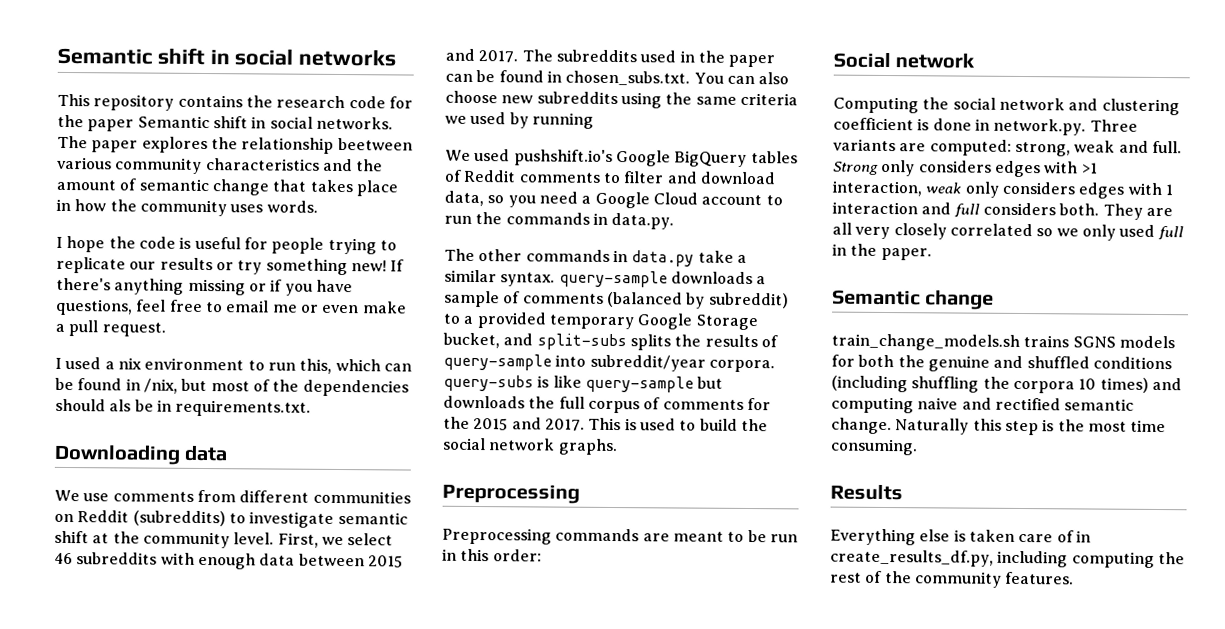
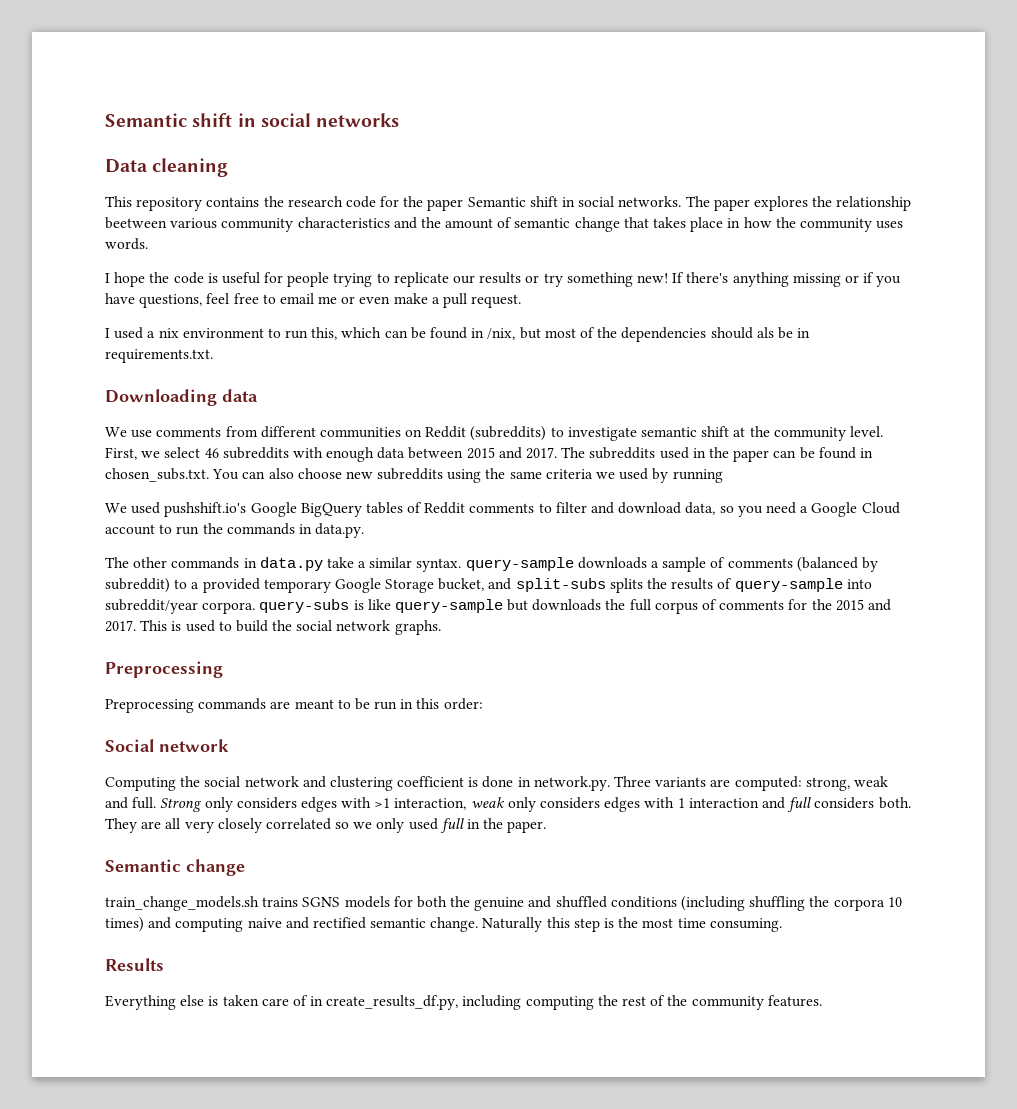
(397, 57) none -> [105,158,229,177] // Data cleaning

